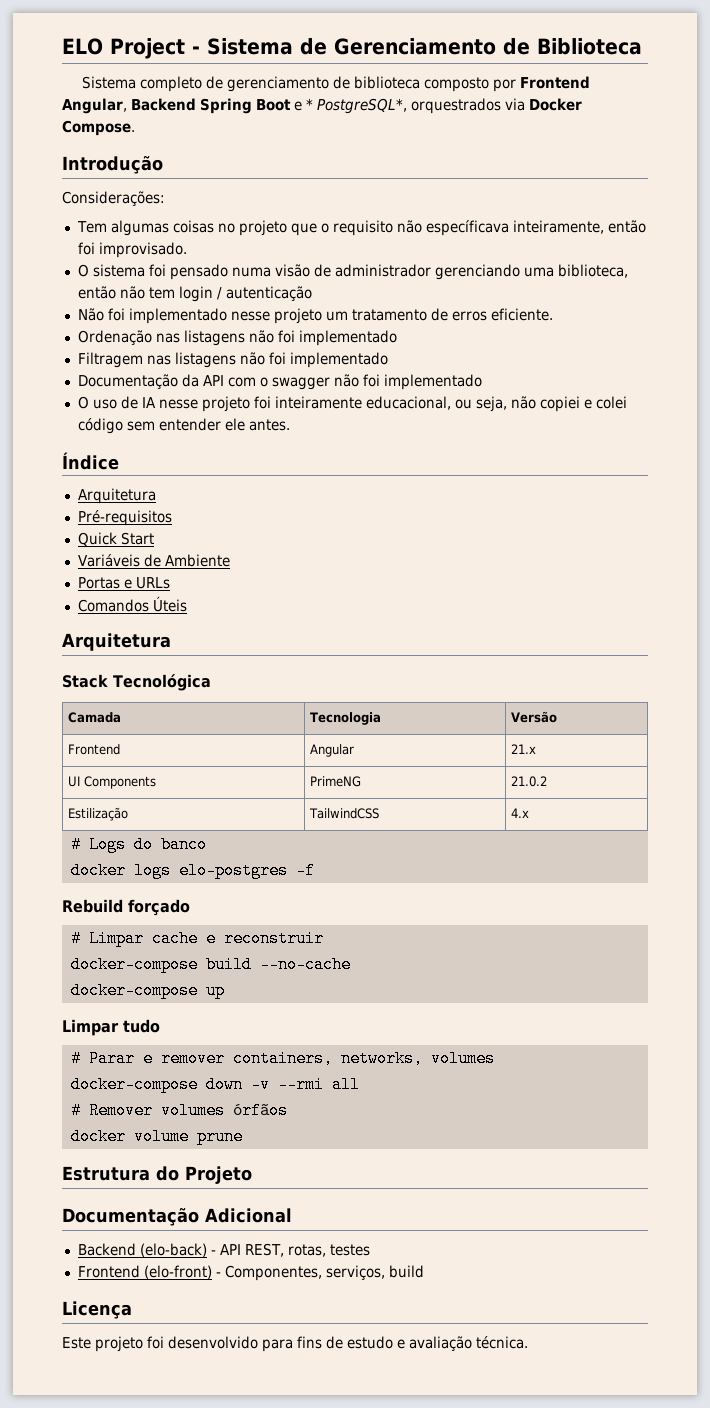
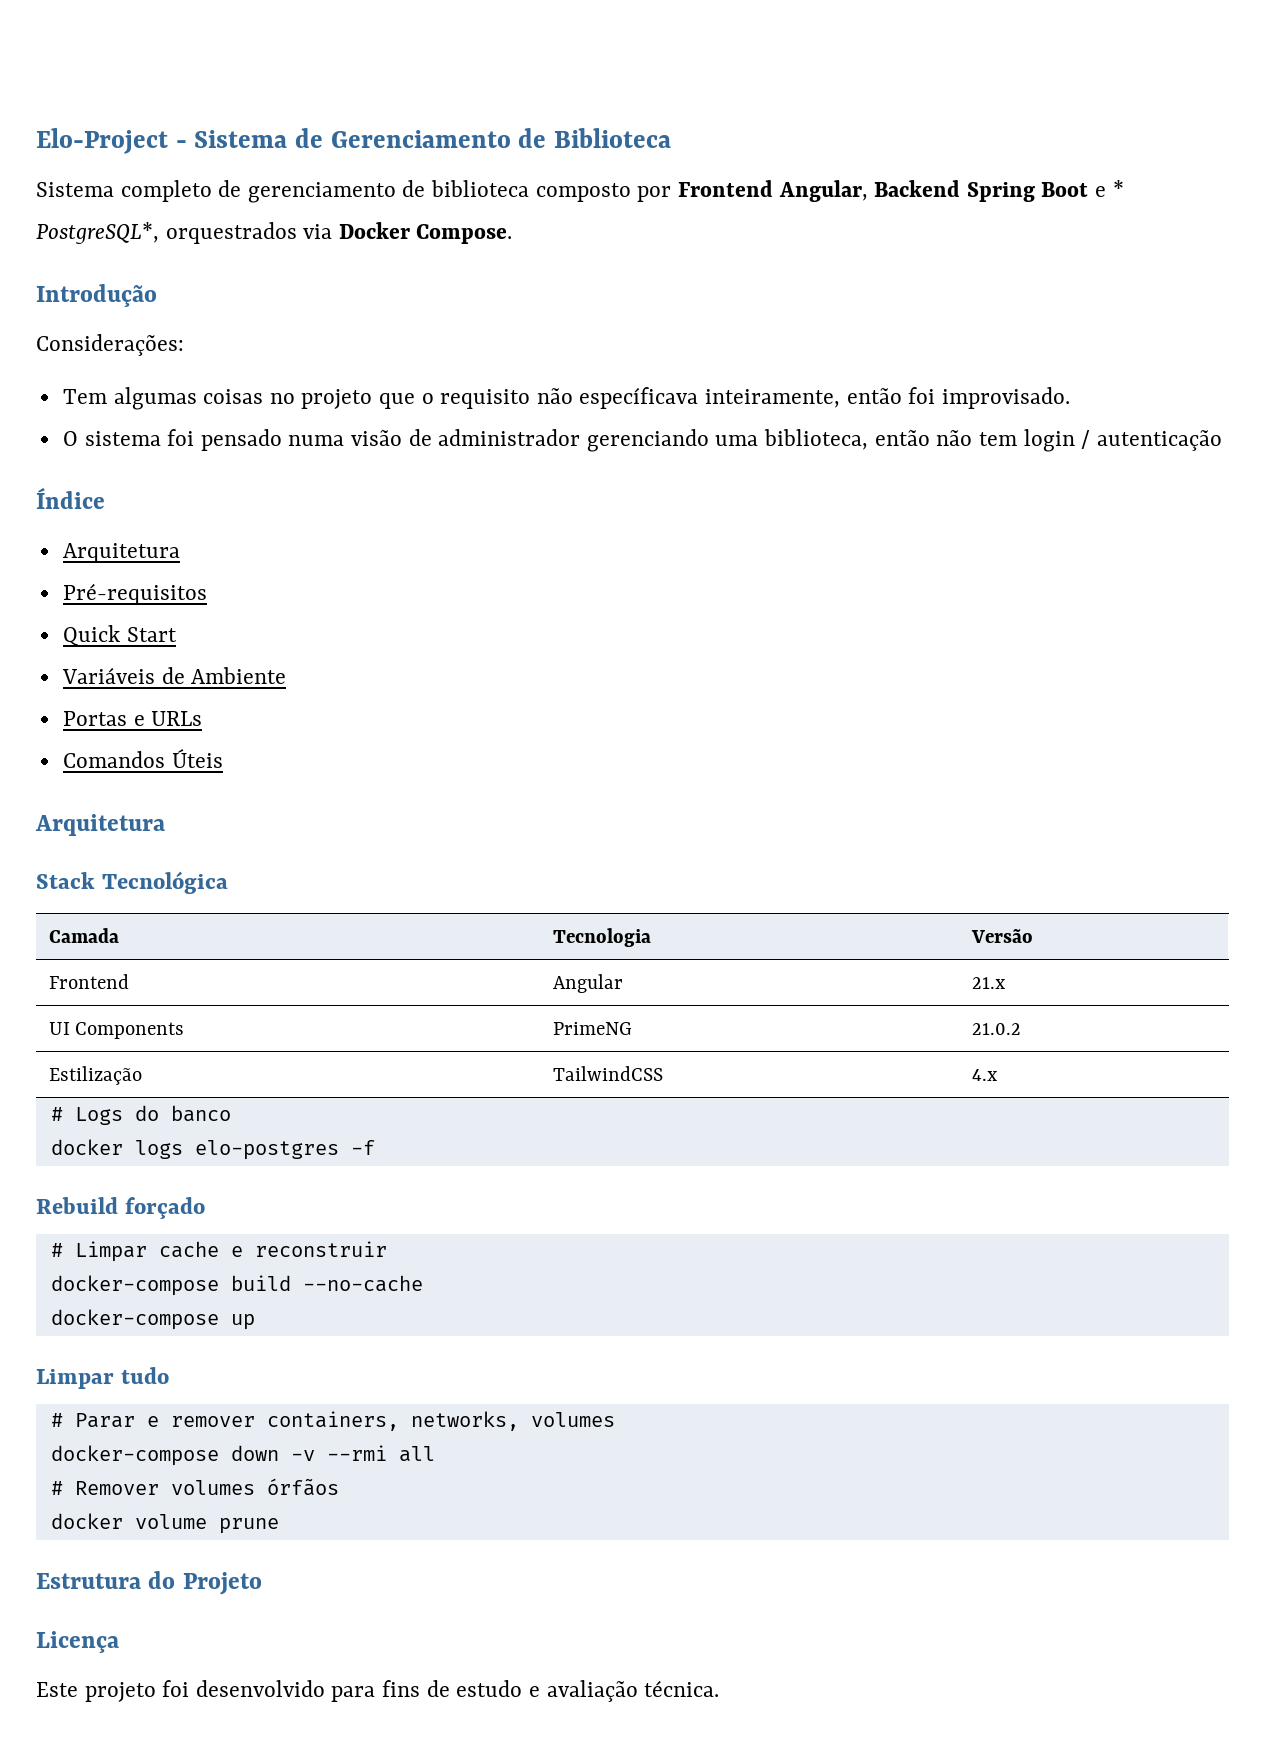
[62,38,185,59] ELO Project -> [36,128,168,154] Elo-Project
[77,308,553,324] [77,330,397,346] [77,352,388,368] [77,374,482,390] [77,396,627,412] [77,418,290,434] // Não foi implementado nesse projeto um tratamento de erros eficiente. // Ordenação nas listagens não foi implementado // Filtragem nas listagens não foi implementado // Documentação da API com o swagger não foi implementado // O uso de IA nesse projeto foi inteiramente educacional, ou seja, não copiei e colei código sem entender ele antes. -> (1222, 440) none
[62,1208,292,1226] [77,1243,370,1257] [77,1265,424,1281] // Documentação Adicional // Backend (elo-back) - API REST, rotas, testes // Frontend (elo-front) - Componentes, serviços, build -> (262, 1583) none

